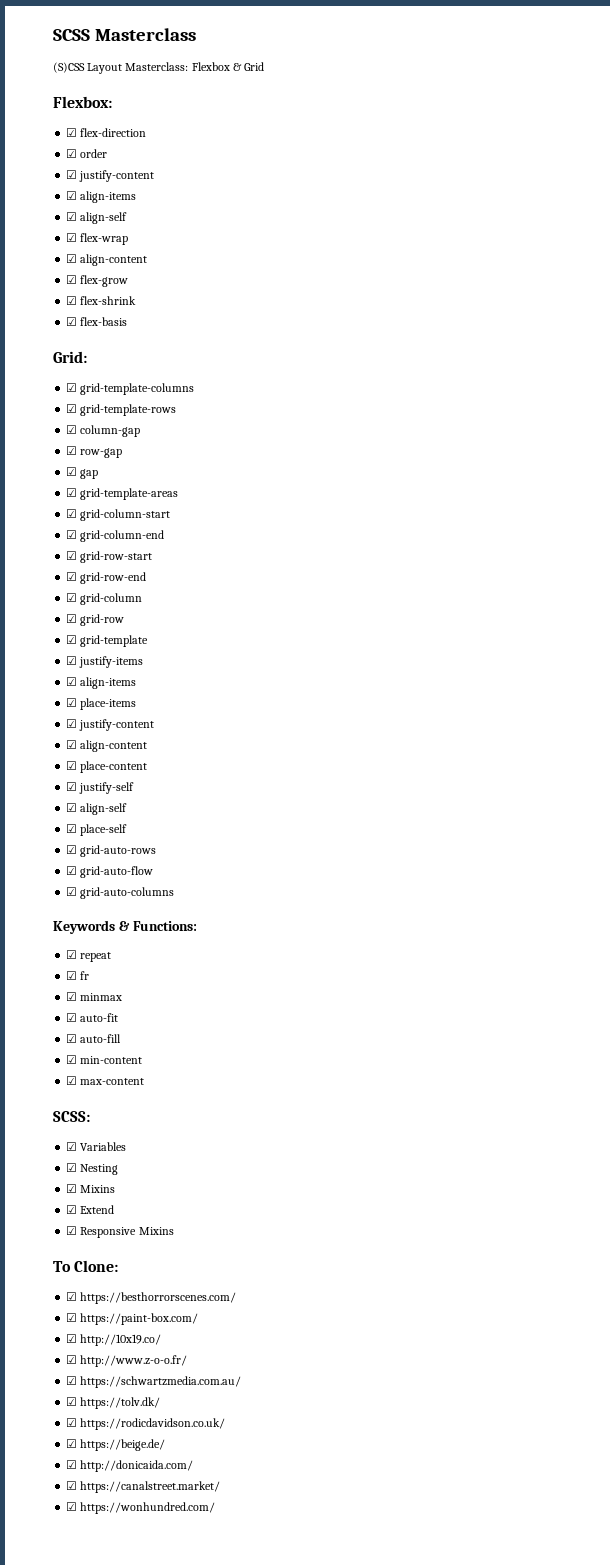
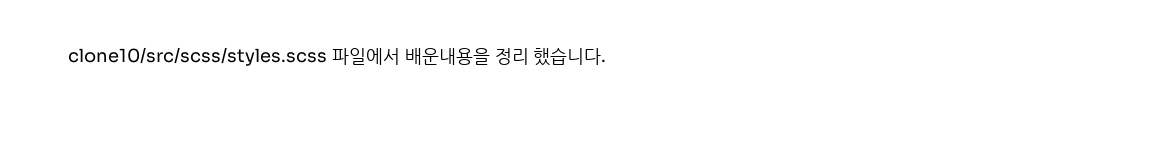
[53,28,196,41] [53,62,265,74] [53,96,112,108] [66,128,147,137] [66,149,108,158] [66,170,155,182] [66,191,137,203] [66,212,128,224] [66,233,129,245] [66,254,148,266] [66,275,129,287] [66,296,137,305] [66,317,128,326] [53,351,87,363] [66,383,195,395] [66,404,177,416] [66,425,141,437] [66,446,123,458] [66,467,99,479] [66,488,179,500] [66,509,171,521] [66,530,165,542] [66,551,153,563] [66,572,147,584] [66,593,143,605] [66,614,125,626] [66,635,149,647] [66,656,144,668] [66,677,137,689] [66,698,137,710] [66,719,155,731] [66,740,148,752] [66,761,148,773] [66,782,135,794] [66,803,128,815] [66,824,128,836] [66,845,157,857] [66,866,154,878] [66,887,175,899] [53,920,197,934] [66,950,112,962] [66,971,90,980] [66,992,123,1001] [66,1013,119,1022] [66,1034,122,1043] [66,1055,143,1064] [66,1076,145,1085] [53,1111,90,1122] [66,1142,127,1151] [66,1163,119,1175] [66,1184,116,1193] [66,1205,115,1214] [66,1226,174,1238] [53,1260,119,1272] [66,1292,237,1304] [66,1313,199,1325] [66,1334,162,1346] [66,1355,188,1367] [66,1376,242,1388] [66,1397,161,1409] [66,1418,226,1430] [66,1439,166,1451] [66,1460,194,1472] [66,1481,221,1493] [66,1502,216,1514] SCSS Masterclass // (S)CSS Layout Masterclass: Flexbox & Grid // Flexbox: // ☑ flex-direction // ☑ order // ☑ justify-content // ☑ align-items // ☑ align-self // ☑ flex-wrap // ☑ align-content // ☑ flex-grow // ☑ flex-shrink // ☑ flex-basis // Grid: // ☑ grid-template-columns // ☑ grid-template-rows // ☑ column-gap // ☑ row-gap // ☑ gap // ☑ grid-template-areas // ☑ grid-column-start // ☑ grid-column-end // ☑ grid-row-start // ☑ grid-row-end // ☑ grid-column // ☑ grid-row // ☑ grid-template // ☑ justify-items // ☑ align-items // ☑ place-items // ☑ justify-content // ☑ align-content // ☑ place-content // ☑ justify-self // ☑ align-self // ☑ place-self // ☑ grid-auto-rows // ☑ grid-auto-flow // ☑ grid-auto-columns // Keywords & Functions: // ☑ repeat // ☑ fr // ☑ minmax // ☑ auto-fit // ☑ auto-fill // ☑ min-content // ☑ max-content // SCSS: // ☑ Variables // ☑ Nesting // ☑ Mixins // ☑ Extend // ☑ Responsive Mixins // To Clone: // ☑ https://besthorrorscenes.com/ // ☑ https://paint-box.com/ // ☑ http://10x19.co/ // ☑ http://www.z-o-o.fr/ // ☑ https://schwartzmedia.com.au/ // ☑ https://tolv.dk/ // ☑ https://rodicdavidson.co.uk/ // ☑ https://beige.de/ // ☑ http://donicaida.com/ // ☑ https://canalstreet.market/ // ☑ https://wonhundred.com/ -> [68,47,607,66] clone10/src/scss/styles.scss 파일에서 배운내용을 정리 했습니다.

